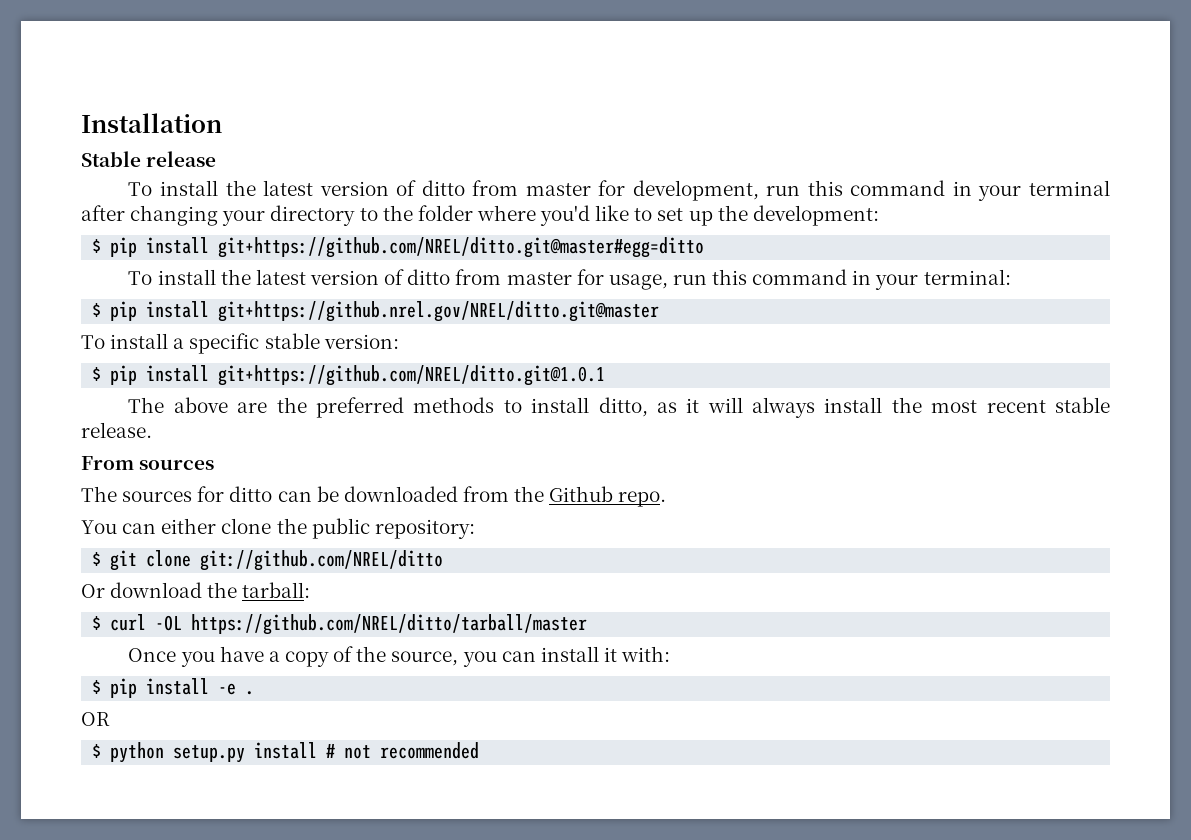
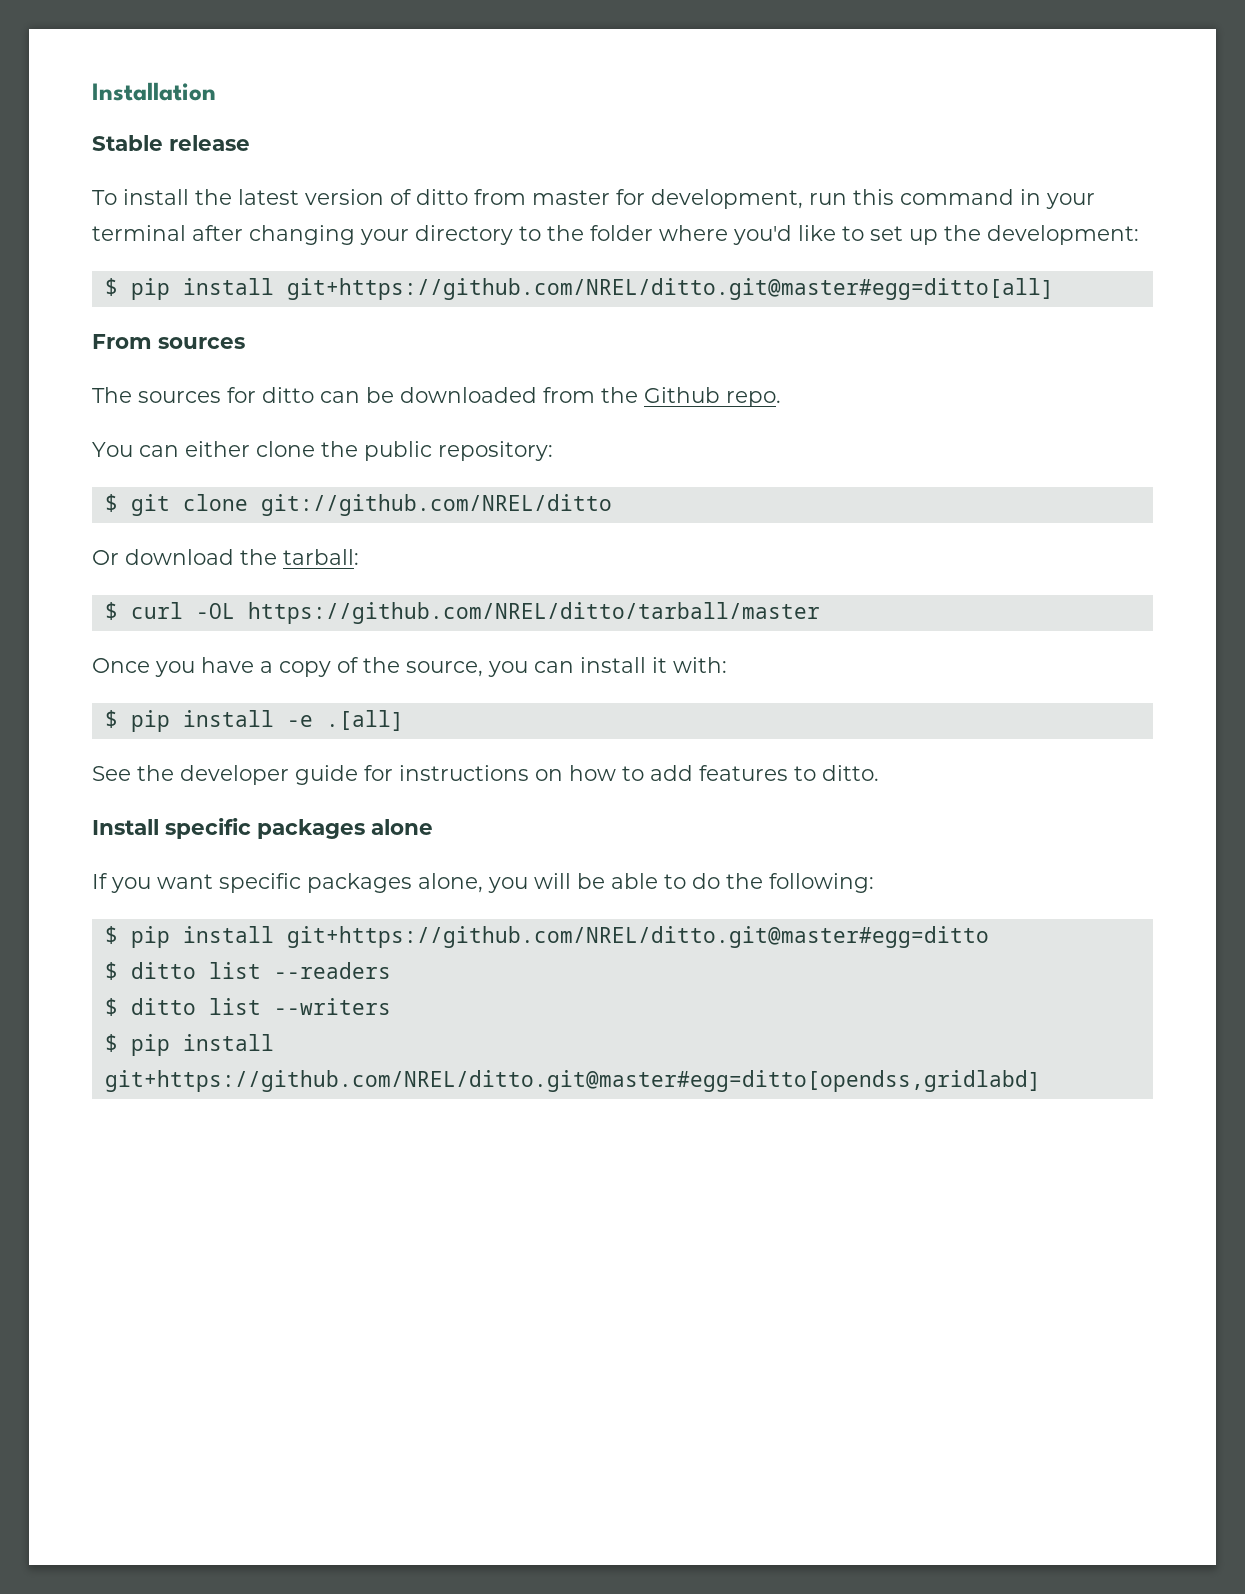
[218,237,705,258] [128,269,1011,290] [92,301,660,322] [81,333,399,354] [92,365,606,386] [128,397,1111,418] [81,422,152,438] git+https://github.com/NREL/ditto.git@master#egg=ditto // To install the latest version of ditto from master for usage, run this command in your terminal: // $ pip install git+https://github.nrel.gov/NREL/ditto.git@master // To install a specific stable version: // $ pip install git+https://github.com/NREL/ditto.git@1.0.1 // The above are the preferred methods to install ditto, as it will always install the most recent stable release. -> [286,278,1054,300] git+https://github.com/NREL/ditto.git@master#egg=ditto[all]
[245,691,255,695] [81,712,110,726] [92,742,480,763] . // OR // $ python setup.py install # not recommended -> [325,710,404,731] [92,765,879,785] [92,818,433,839] [92,873,874,893] [104,926,989,948] [104,962,391,980] [104,998,391,1016] [104,1034,274,1056] [104,1070,1041,1092] .[all] // See the developer guide for instructions on how to add features to ditto. // Install specific packages alone // If you want specific packages alone, you will be able to do the following: // $ pip install git+https://github.com/NREL/ditto.git@master#egg=ditto // $ ditto list --readers // $ ditto list --writers // $ pip install git+https://github.com/NREL/ditto.git@master#egg=ditto[opendss,gridlabd]

